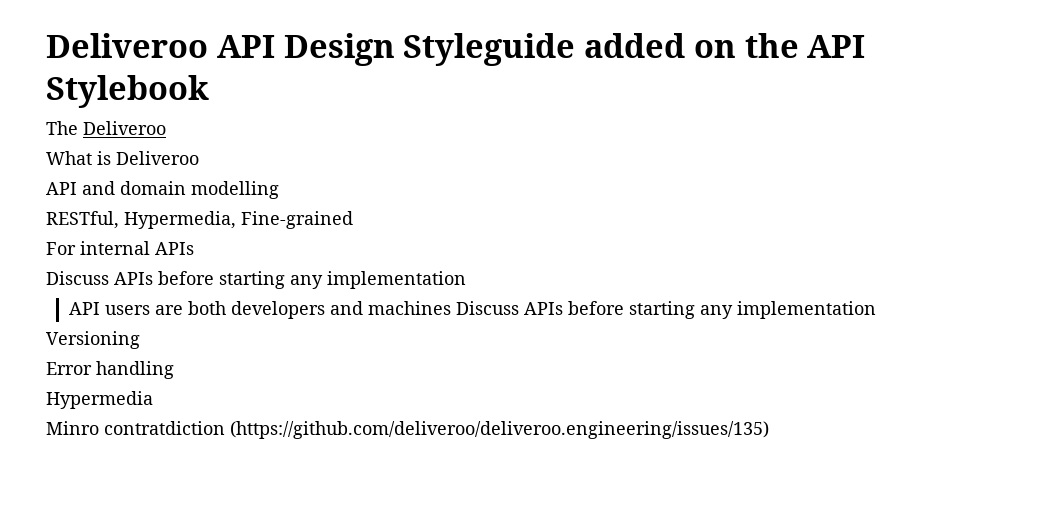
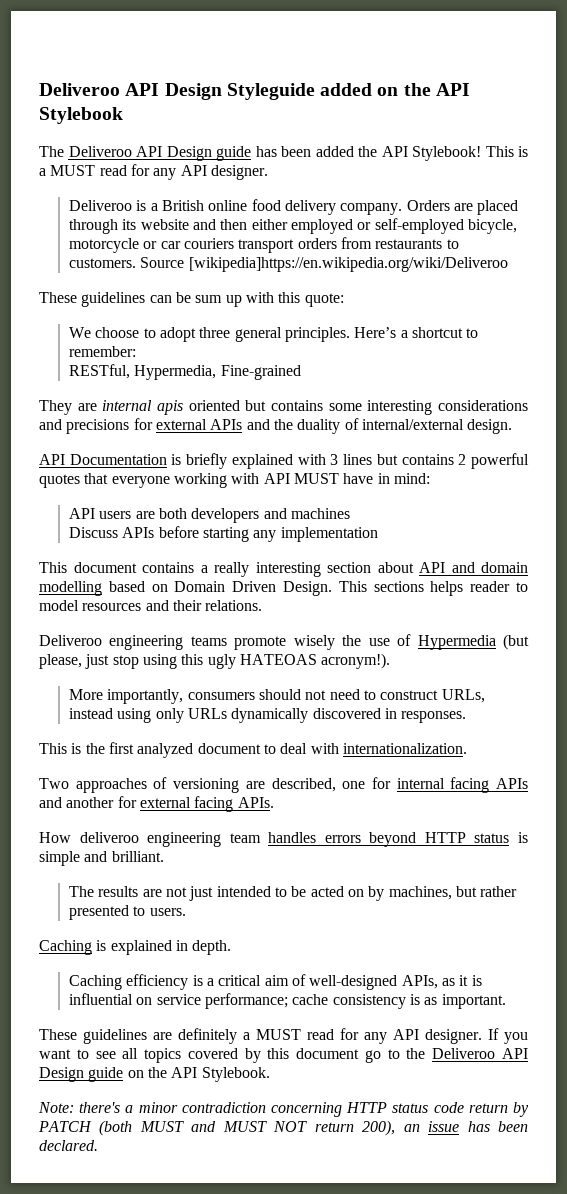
[46,151,199,165] [46,181,279,199] [46,211,353,229] [46,241,194,255] [46,271,466,289] [68,301,876,319] [46,331,140,349] [46,361,174,379] [46,391,153,409] [46,421,769,439] // What is Deliveroo // API and domain modelling // RESTful, Hypermedia, Fine-grained // For internal APIs // Discuss APIs before starting any implementation // API users are both developers and machines Discuss APIs before starting any implementation // Versioning // Error handling // Hypermedia // Minro contratdiction (https://github.com/deliveroo/deliveroo.engineering/issues/135) -> [136,146,528,161] [39,164,268,180] [69,199,519,215] [69,218,517,234] [69,237,459,253] [69,257,508,272] [39,292,344,307] [69,327,479,342] [69,346,137,357] [69,364,301,380] [39,400,528,415] [39,418,513,434] [39,453,530,469] [39,473,430,488] [69,508,351,523] [69,526,378,542] [39,562,528,577] [39,581,528,596] [39,600,263,611] [39,634,530,650] [39,653,391,669] [69,689,485,704] [69,708,467,723] [39,742,467,758] [39,777,528,793] [39,796,274,812] [39,832,528,847] [39,851,164,866] [69,886,518,901] [69,905,186,920] [39,940,232,955] [69,974,482,990] [69,993,506,1009] [39,1028,528,1044] [39,1048,528,1063] [39,1067,270,1082] [38,1102,529,1117] [38,1120,528,1136] [39,1140,98,1151] API Design guide has been added the API Stylebook! This is a MUST read for any API designer. // Deliveroo is a British online food delivery company. Orders are placed through its website and then either employed or self-employed bicycle, motorcycle or car couriers transport orders from restaurants to customers. Source [wikipedia]https://en.wikipedia.org/wiki/Deliveroo // These guidelines can be sum up with this quote: // We choose to adopt three general principles. Here’s a shortcut to remember: // RESTful, Hypermedia, Fine-grained // They are internal apis oriented but contains some interesting considerations and precisions for external APIs and the duality of internal/external design. // API Documentation is briefly explained with 3 lines but contains 2 powerful quotes that everyone working with API MUST have in mind: // API users are both developers and machines // Discuss APIs before starting any implementation // This document contains a really interesting section about API and domain modelling based on Domain Driven Design. This sections helps reader to model resources and their relations. // Deliveroo engineering teams promote wisely the use of Hypermedia (but please, just stop using this ugly HATEOAS acronym!). // More importantly, consumers should not need to construct URLs, instead using only URLs dynamically discovered in responses. // This is the first analyzed document to deal with internationalization. // Two approaches of versioning are described, one for internal facing APIs and another for external facing APIs. // How deliveroo engineering team handles errors beyond HTTP status is simple and brilliant. // The results are not just intended to be acted on by machines, but rather presented to users. // Caching is explained in depth. // Caching efficiency is a critical aim of well-designed APIs, as it is influential on service performance; cache consistency is as important. // These guidelines are definitely a MUST read for any API designer. If you want to see all topics covered by this document go to the Deliveroo API Design guide on the API Stylebook. // Note: there's a minor contradiction concerning HTTP status code return by PATCH (both MUST and MUST NOT return 200), an issue has been declared.

